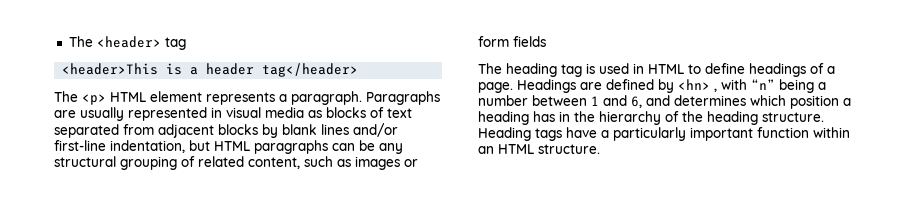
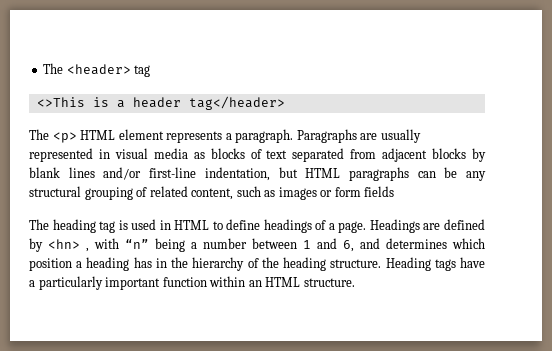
[62,63,159,75] <header>This -> [36,97,85,107] <>This

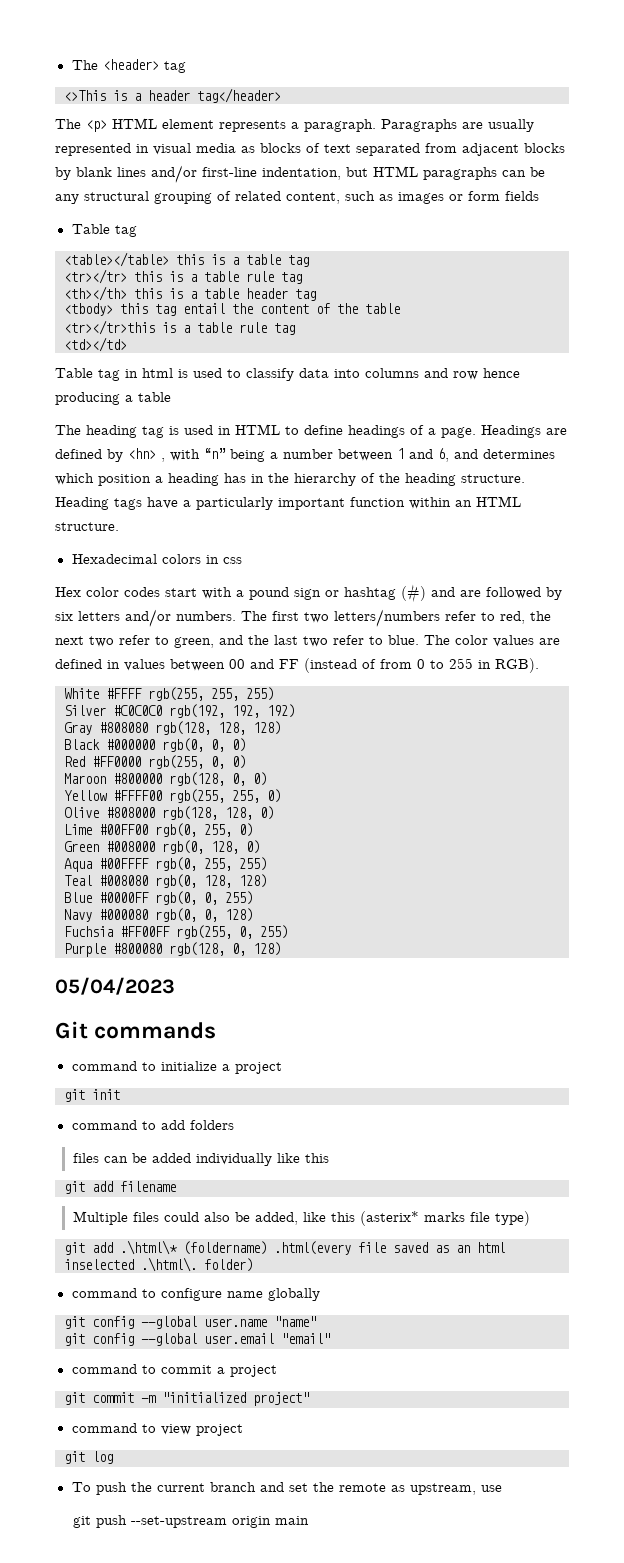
(395, 191) none -> [71,224,137,237] [64,252,309,267] [64,269,302,284] [64,286,316,301] [64,303,400,316] [64,320,295,335] [64,337,127,352] [55,368,520,381] [55,392,171,405] // Table tag // <table></table> this is a table tag // <tr></tr> this is a table rule tag // <th></th> this is a table header tag // <tbody> this tag entail the content of the table // <tr></tr>this is a table rule tag // <td></td> // Table tag in html is used to classify data into columns and row hence producing a table
(355, 282) none -> [71,554,242,564] [55,584,562,603] [55,609,551,627] [55,635,560,648] [55,658,539,673] [64,687,274,701] [64,704,295,718] [64,721,281,735] [64,738,246,752] [64,755,246,769] [64,772,267,786] [64,789,281,803] [64,806,274,820] [64,823,253,837] [64,840,260,854] [64,857,267,872] [64,874,267,888] [64,891,253,905] [64,908,253,922] [64,925,288,939] [64,942,281,957] [55,977,175,995] [55,1021,217,1039] [71,1061,282,1074] [64,1089,120,1102] [71,1120,234,1130] [72,1153,329,1166] [64,1181,176,1194] [72,1211,530,1226] [64,1240,505,1255] [64,1257,253,1272] [71,1288,320,1301] [64,1316,316,1329] [64,1333,330,1346] [71,1364,277,1377] [64,1392,309,1406] [71,1423,243,1436] [64,1451,113,1464] [71,1482,502,1495] [72,1515,309,1528] // Hexadecimal colors in css // Hex color codes start with a pound sign or hashtag (#) and are followed by six letters and/or numbers. The first two letters/numbers refer to red, the next two refer to green, and the last two refer to blue. The color values are defined in values between 00 and FF (instead of from 0 to 255 in RGB). // White #FFFF rgb(255, 255, 255) // Silver #C0C0C0 rgb(192, 192, 192) // Gray #808080 rgb(128, 128, 128) // Black #000000 rgb(0, 0, 0) // Red #FF0000 rgb(255, 0, 0) // Maroon #800000 rgb(128, 0, 0) // Yellow #FFFF00 rgb(255, 255, 0) // Olive #808000 rgb(128, 128, 0) // Lime #00FF00 rgb(0, 255, 0) // Green #008000 rgb(0, 128, 0) // Aqua #00FFFF rgb(0, 255, 255) // Teal #008080 rgb(0, 128, 128) // Blue #0000FF rgb(0, 0, 255) // Navy #000080 rgb(0, 0, 128) // Fuchsia #FF00FF rgb(255, 0, 255) // Purple #800080 rgb(128, 0, 128) // 05/04/2023 // Git commands // command to initialize a project // git init // command to add folders // files can be added individually like this // git add filename // Multiple files could also be added, like this (asterix* marks file type) // git add .\html\* (foldername) .html(every file saved as an html inselected .\html\. folder) // command to configure name globally // git config --global user.name "name" // git config --global user.email "email" // command to commit a project // git commit -m "initialized project" // command to view project // git log // To push the current branch and set the remote as upstream, use // git push --set-upstream origin main

